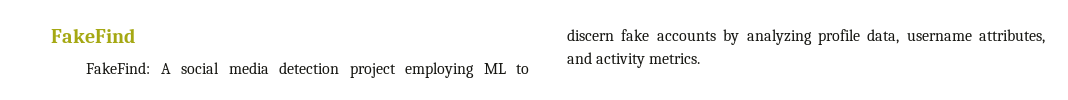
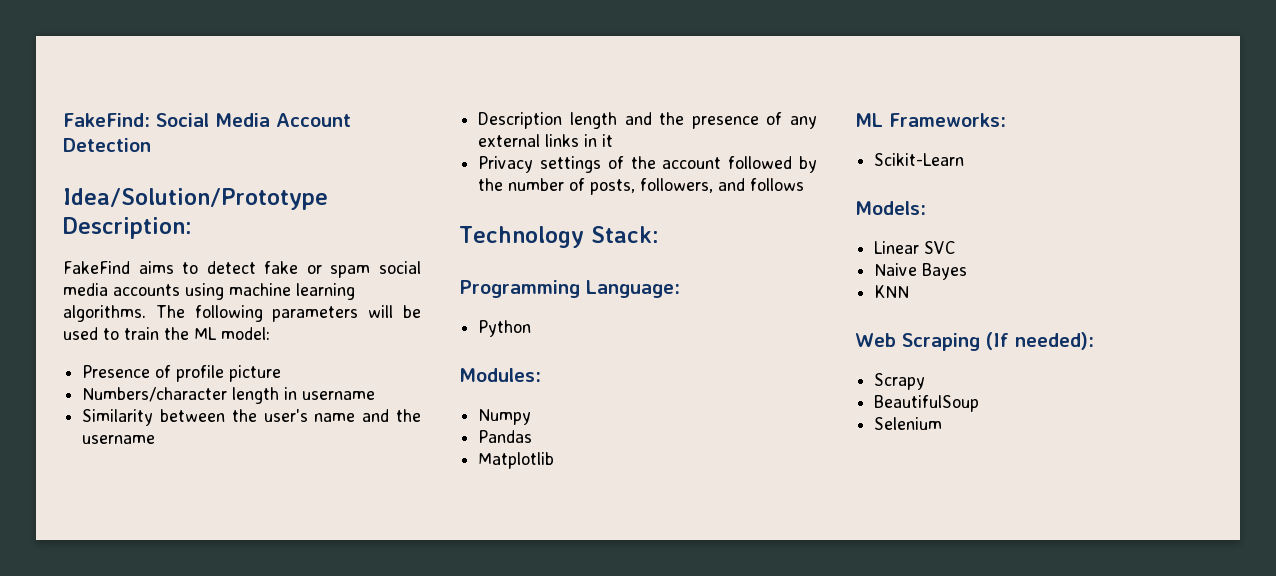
[51,28,135,43] [86,62,529,78] [567,29,1045,45] [567,52,701,68] FakeFind // FakeFind: A social media detection project employing ML to discern fake accounts by analyzing profile data, username attributes, and activity metrics. -> [63,113,351,127] [63,138,151,152] [63,188,328,210] [63,217,192,239] [63,261,421,278] [63,283,355,300] [63,305,421,322] [63,327,270,340] [82,365,282,382] [82,387,376,404] [82,409,421,426] [82,435,156,444] [478,112,817,129] [478,134,614,147] [478,156,817,173] [478,178,805,195] [459,226,659,248] [459,280,680,298] [478,320,532,337] [459,368,541,382] [478,409,532,425] [478,430,533,443] [478,452,555,469] [855,113,1006,127] [874,153,965,166] [855,201,926,215] [874,241,956,254] [874,263,968,280] [874,285,910,298] [855,332,1094,351] [874,373,926,390] [874,395,980,412] [874,417,943,430] FakeFind: Social Media Account Detection // Idea/Solution/Prototype Description: // FakeFind aims to detect fake or spam social media accounts using machine learning algorithms. The following parameters will be used to train the ML model: // Presence of profile picture // Numbers/character length in username // Similarity between the user's name and the username // Description length and the presence of any external links in it // Privacy settings of the account followed by the number of posts, followers, and follows // Technology Stack: // Programming Language: // Python // Modules: // Numpy // Pandas // Matplotlib // ML Frameworks: // Scikit-Learn // Models: // Linear SVC // Naive Bayes // KNN // Web Scraping (If needed): // Scrapy // BeautifulSoup // Selenium

